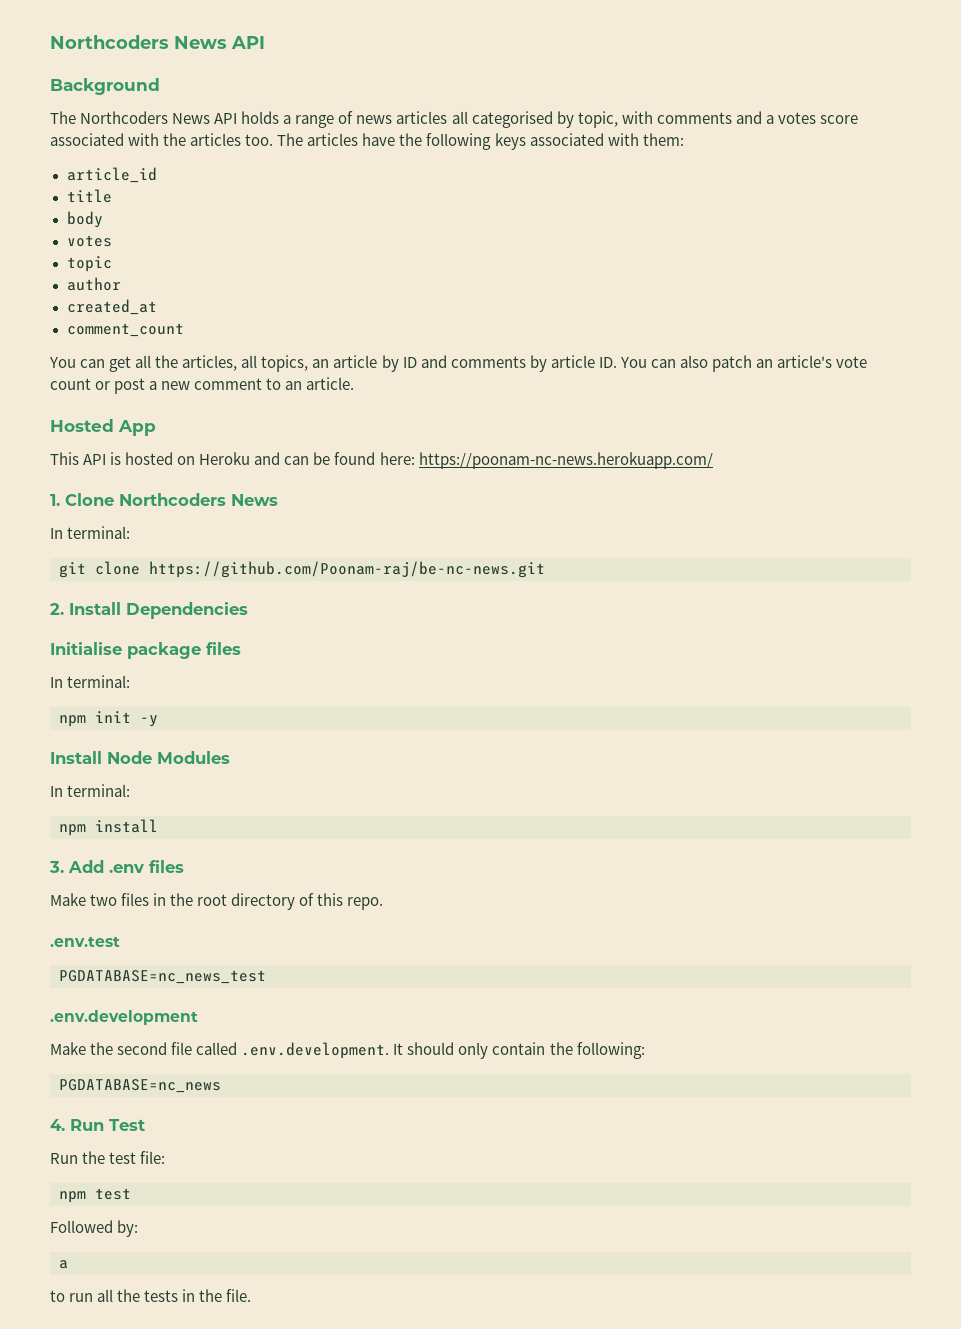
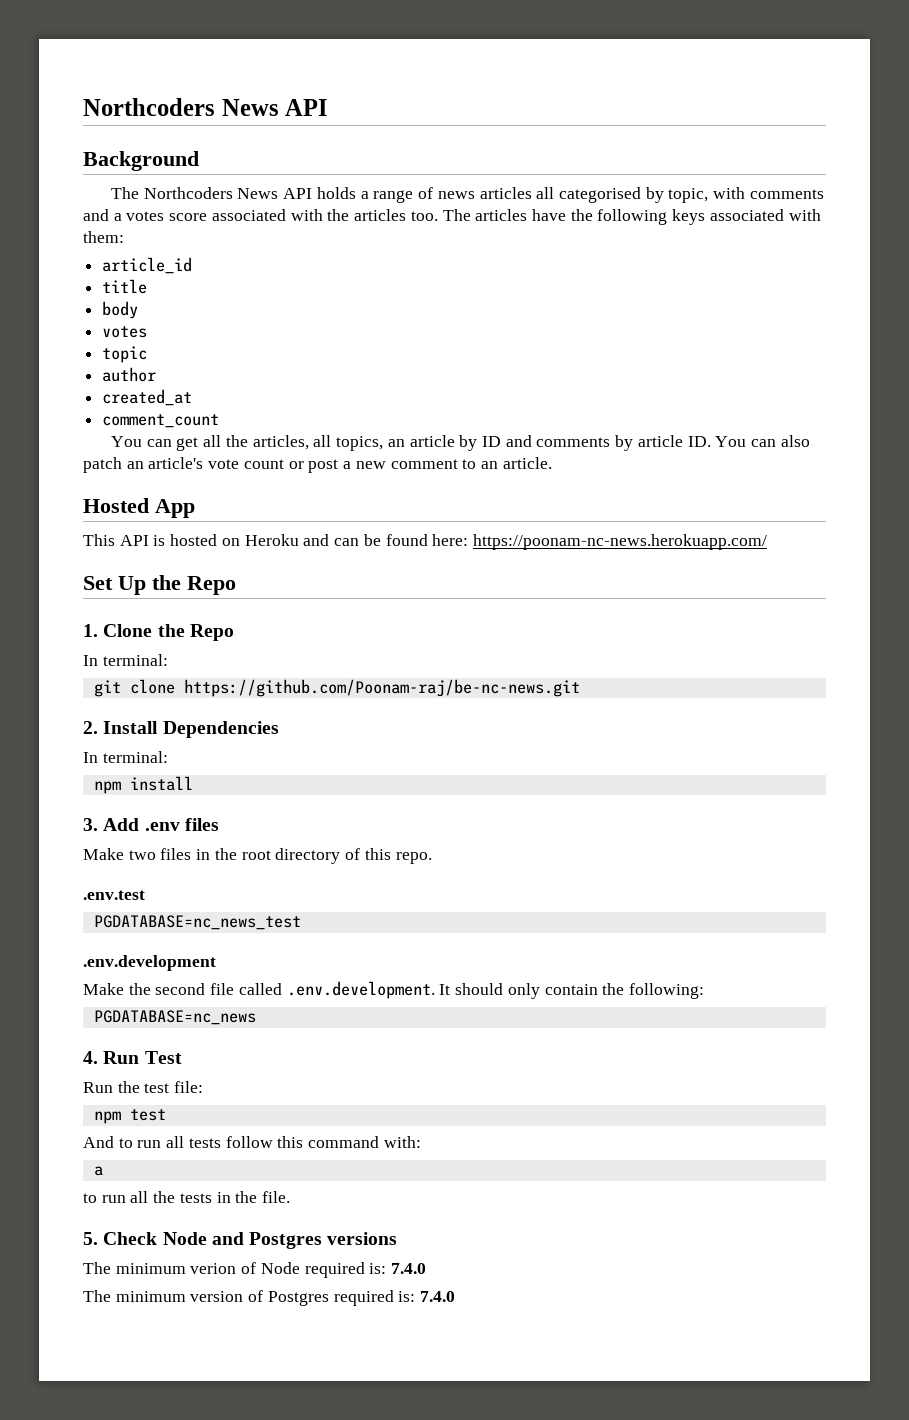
(713, 460) none -> [83,575,236,595] // Set Up the Repo
[119,493,278,506] Northcoders News -> [157,624,234,641] the Repo
[50,642,241,659] [50,675,131,688] [59,711,158,727] [50,751,230,764] // Initialise package files // In terminal: // npm init -y // Install Node Modules -> (279, 729) none
[50,1220,139,1237] Followed by: -> [83,1136,421,1148] And to run all tests follow this command with:
(252, 1295) none -> [83,1232,398,1249] [83,1262,427,1278] [83,1290,456,1306] // 5. Check Node and Postgres versions // The minimum verion of Node required is: 7.4.0 // The minimum version of Postgres required is: 7.4.0

